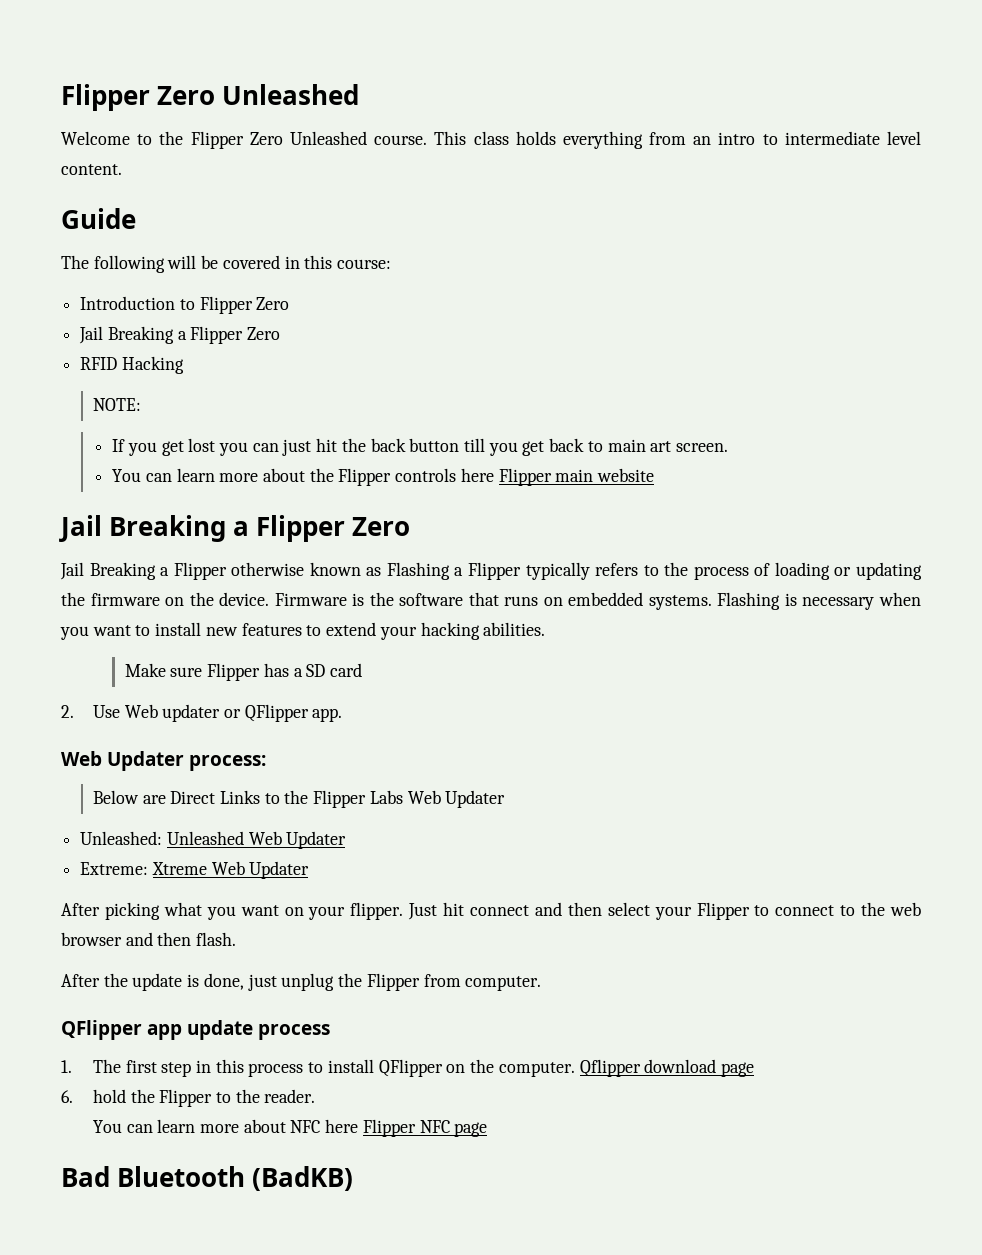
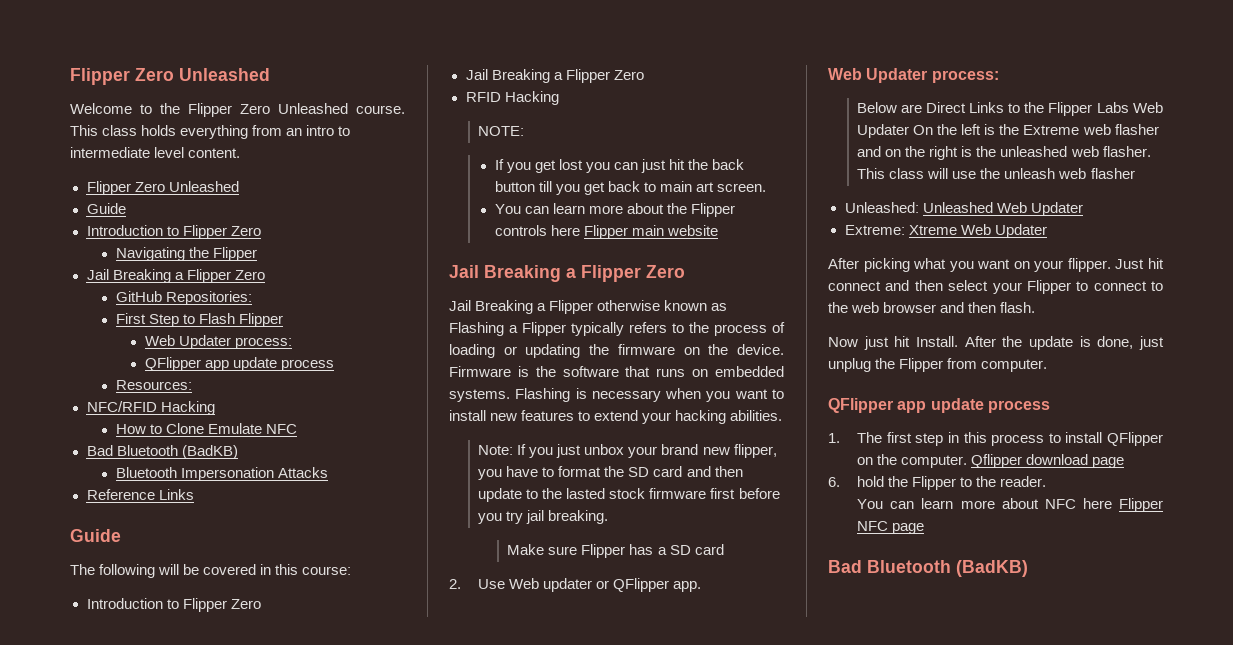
(122, 169) none -> [86,181,239,195] [86,203,126,214] [86,225,261,239] [115,247,257,261] [86,269,265,283] [115,291,252,305] [115,313,283,327] [144,335,292,349] [144,357,334,371] [115,380,192,390] [86,401,215,415] [115,423,297,434] [86,445,238,459] [115,467,328,481] [86,489,194,500] // Flipper Zero Unleashed // Guide // Introduction to Flipper Zero // Navigating the Flipper // Jail Breaking a Flipper Zero // GitHub Repositories: // First Step to Flash Flipper // Web Updater process: // QFlipper app update process // Resources: // NFC/RFID Hacking // How to Clone Emulate NFC // Bad Bluetooth (BadKB) // Bluetooth Impersonation Attacks // Reference Links
(546, 629) none -> [478,444,777,458] [478,466,743,480] [478,488,780,502] [478,510,609,524] // Note: If you just unbox your brand new flipper, you have to format the SD card and then update to the lasted stock firmware first before you try jail breaking.
(506, 799) none -> [913,124,1159,135] [857,146,1151,160] [857,168,1135,179] On the left is the Extreme web flasher and on the right is the unleashed web flasher. This class will use the unleash web flasher
(237, 939) none -> [828,336,958,350] Now just hit Install.

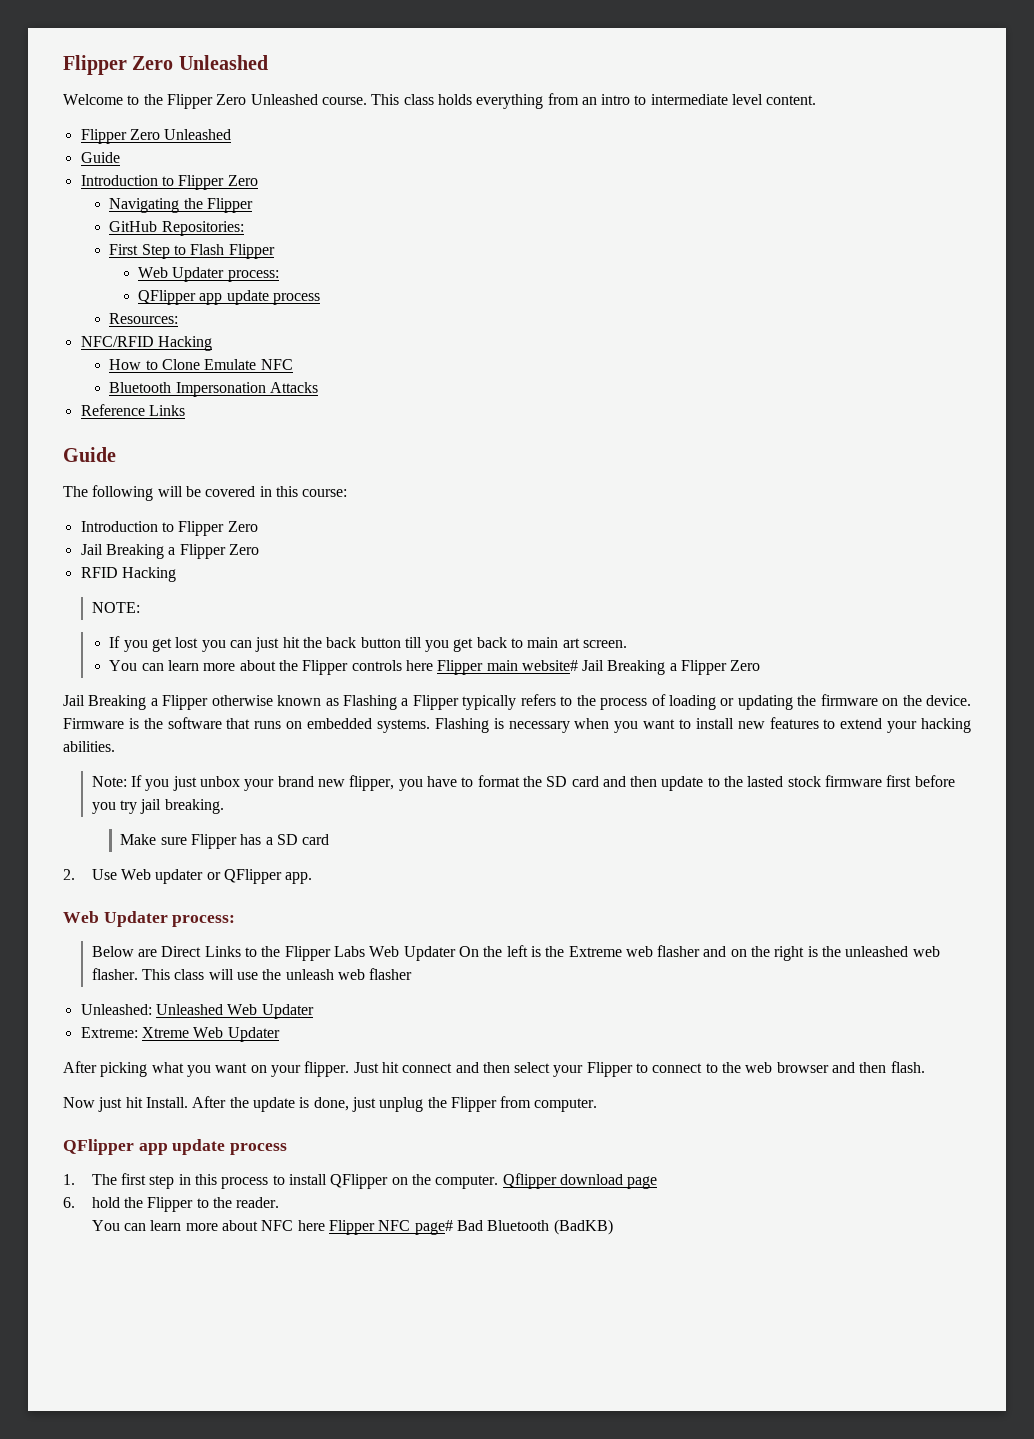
[86,269,265,283] // Jail Breaking a Flipper Zero -> (253, 205) none
[86,445,238,459] // Bad Bluetooth (BadKB) -> (293, 364) none
[666,225,718,236] website // -> [521,660,578,671] website#
[892,523,925,534] page // -> [414,1220,453,1235] page#

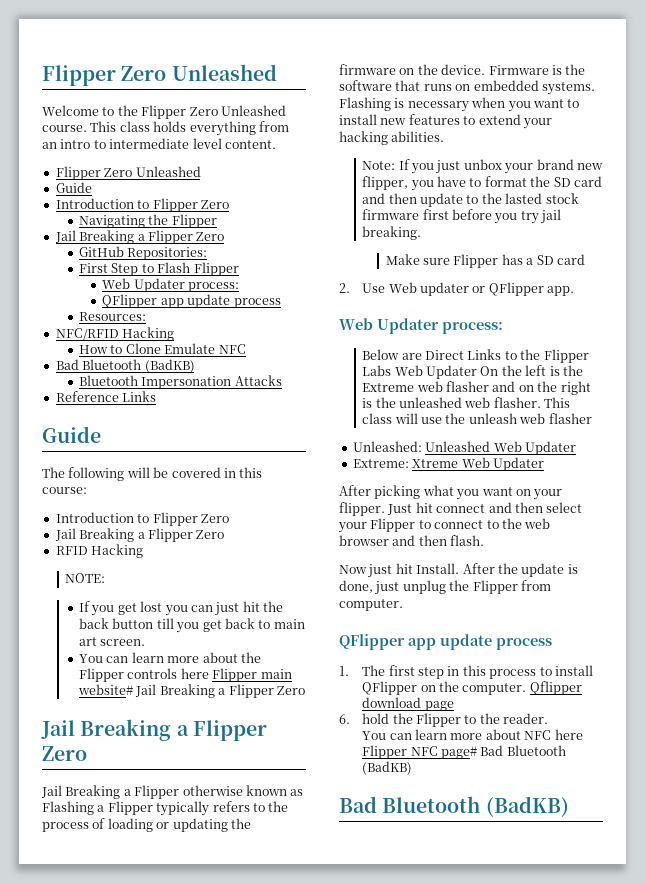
(253, 205) none -> [54,230,225,244] // Jail Breaking a Flipper Zero
(293, 364) none -> [55,359,195,373] // Bad Bluetooth (BadKB)
(761, 665) none -> [41,719,267,741] [42,746,87,761] // Jail Breaking a Flipper Zero
(613, 1227) none -> [339,796,569,817] // Bad Bluetooth (BadKB)

